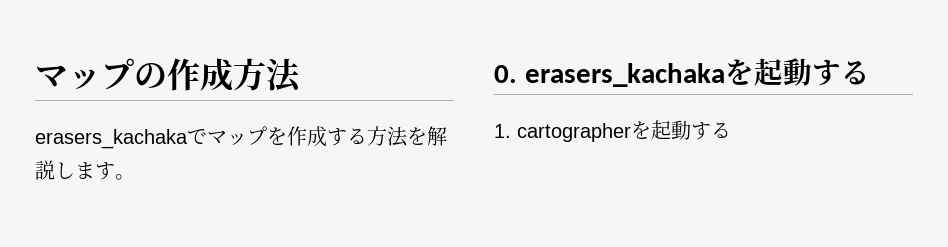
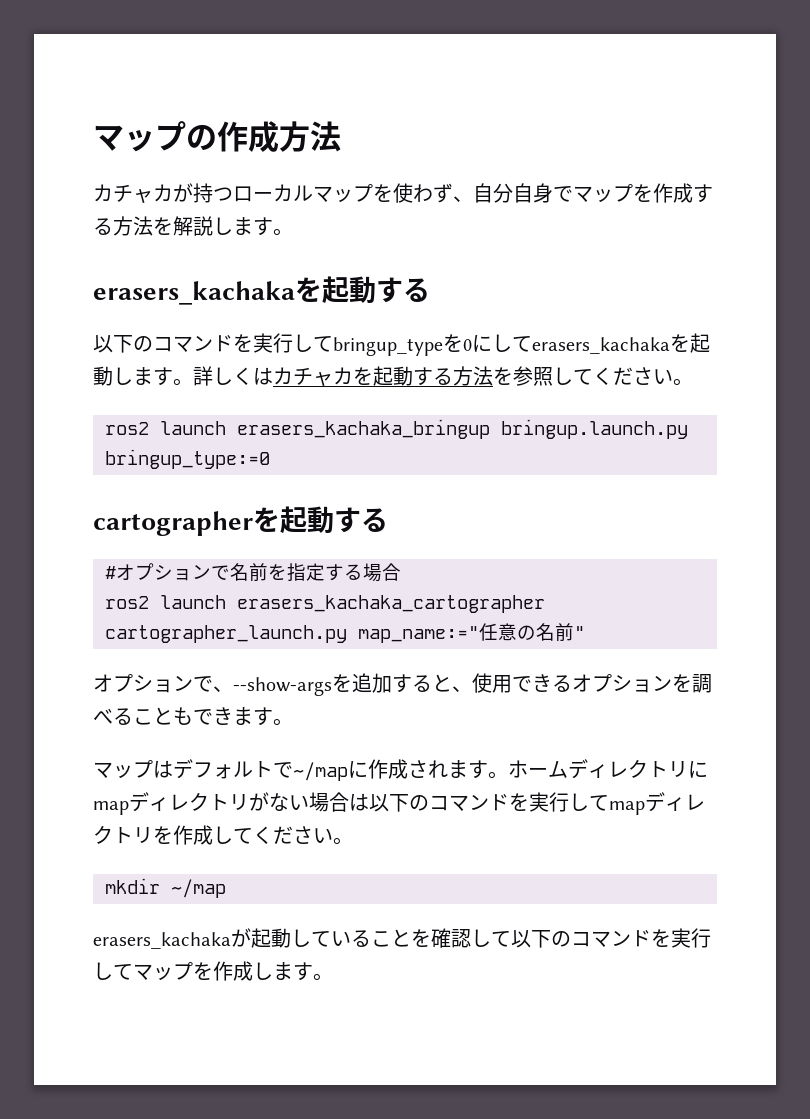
[35,129,188,149] erasers_kachaka -> [93,183,553,203] カチャカが持つローカルマップを使わず、自分自身
[494,65,517,83] 0. -> (293, 232) none
[494,120,731,142] 1. cartographerを起動する -> [93,333,710,356] [93,366,693,386] [105,419,688,439] [105,449,270,469] [93,506,388,536] [105,563,401,582] [105,595,545,613] [105,623,585,643] [93,673,712,696] [93,707,293,726] [93,759,708,781] [93,792,705,815] [93,825,353,845] [105,878,226,898] [93,928,711,949] [93,961,333,981] 以下のコマンドを実行してbringup_typeを0にしてerasers_kachakaを起動します。詳しくはカチャカを起動する方法を参照してください。 // ros2 launch erasers_kachaka_bringup bringup.launch.py bringup_type:=0 // cartographerを起動する // #オプションで名前を指定する場合 // ros2 launch erasers_kachaka_cartographer cartographer_launch.py map_name:="任意の名前" // オプションで、--show-argsを追加すると、使用できるオプションを調べることもできます。 // マップはデフォルトで~/mapに作成されます。ホームディレクトリにmapディレクトリがない場合は以下のコマンドを実行してmapディレクトリを作成してください。 // mkdir ~/map // erasers_kachakaが起動していることを確認して以下のコマンドを実行してマップを作成します。

